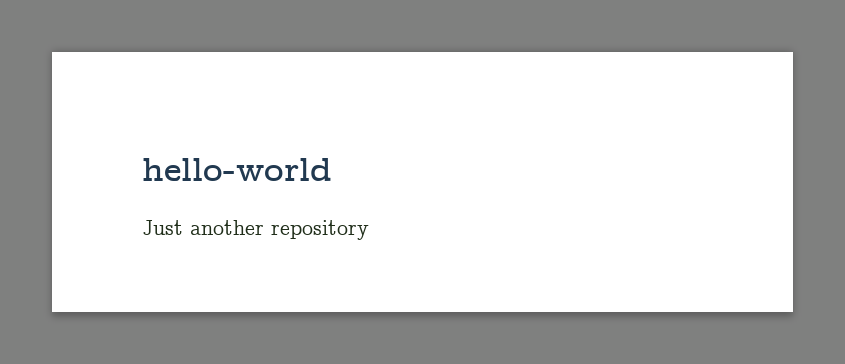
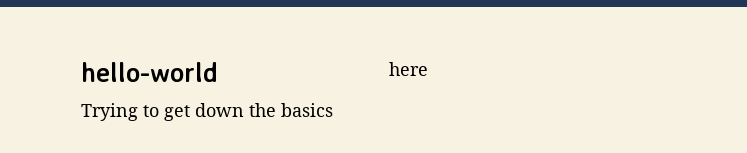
[142,220,369,240] Just another repository -> [81,103,333,121] [389,62,428,76] Trying to get down the basics here

